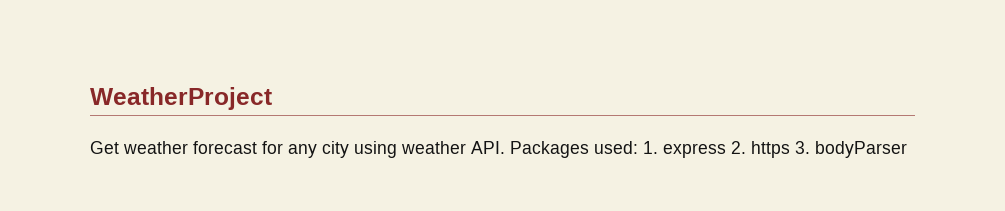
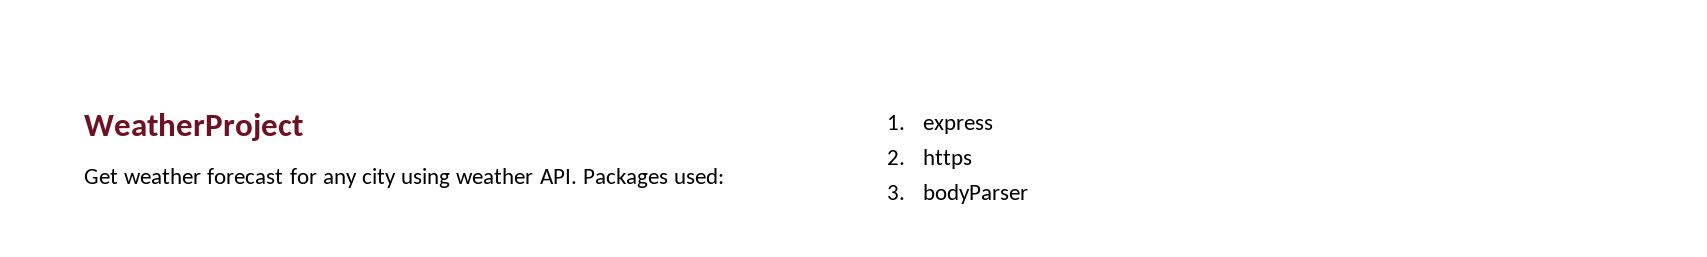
(638, 147) none -> (725, 176) //
(726, 150) none -> (994, 126) //
(790, 149) none -> (973, 159) //

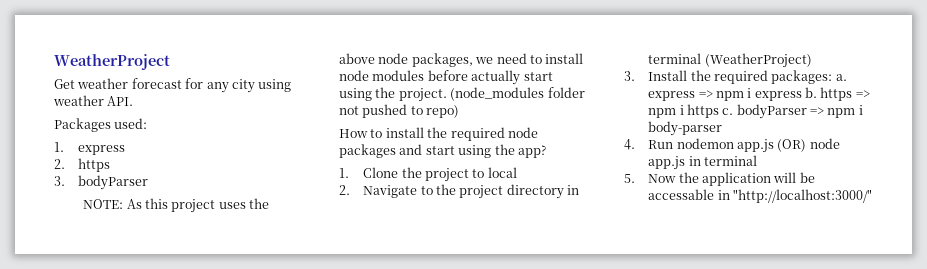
(577, 176) none -> (134, 101) //
(1029, 194) none -> [83,198,270,213] [339,53,584,67] [339,70,553,85] [339,87,585,102] [339,104,460,118] [339,127,538,141] [339,144,546,158] [339,167,517,182] [339,184,580,199] [648,53,812,68] [624,70,847,84] [648,87,870,101] [648,104,863,119] [648,121,723,136] [624,138,840,153] [648,155,757,170] [624,172,815,186] [648,189,872,203] // NOTE: As this project uses the above node packages, we need to install node modules before actually start using the project. (node_modules folder not pushed to repo) // How to install the required node packages and start using the app? // 1. Clone the project to local // 2. Navigate to the project directory in terminal (WeatherProject) // 3. Install the required packages: a. express => npm i express b. https => npm i https c. bodyParser => npm i body-parser // 4. Run nodemon app.js (OR) node app.js in terminal // 5. Now the application will be accessable in "http://localhost:3000/"

